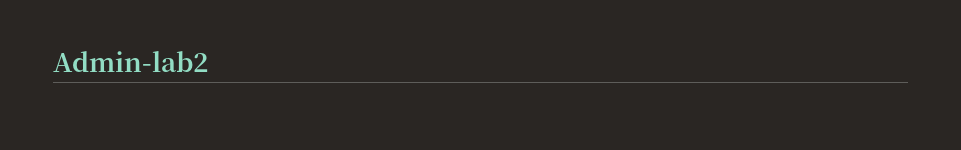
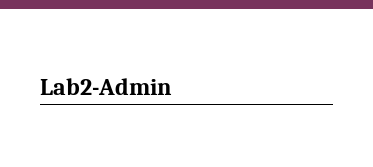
[53,51,208,72] Admin-lab2 -> [40,78,172,95] Lab2-Admin

